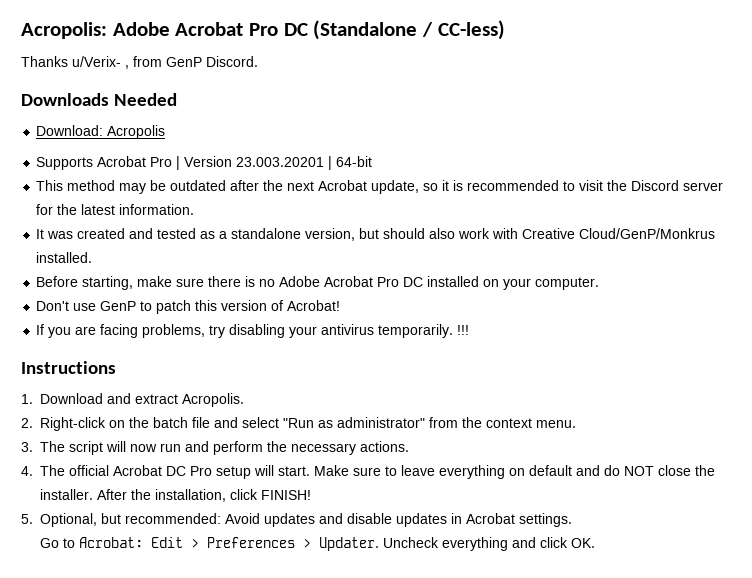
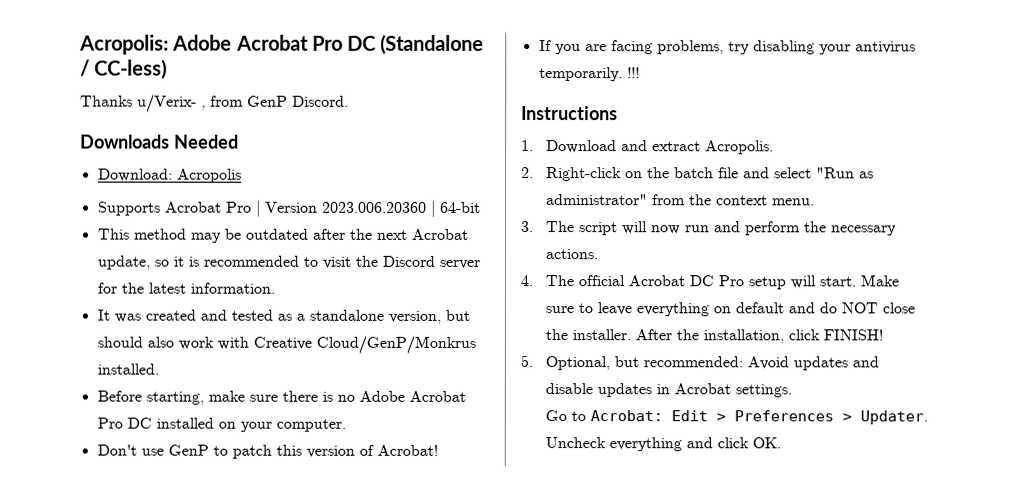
[236,157,325,167] 23.003.20201 -> [321,201,427,213] 2023.006.20360

